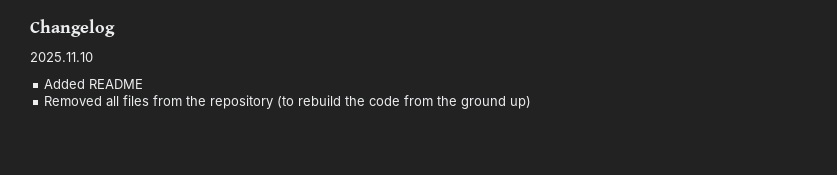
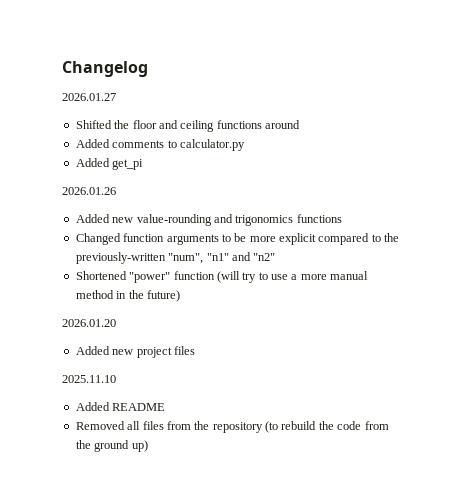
(115, 28) none -> [62,93,116,101] [75,120,300,132] [75,139,245,151] [75,158,144,170] [62,187,116,195] [75,214,342,226] [75,233,400,245] [75,252,276,264] [75,271,369,283] [75,290,180,302] [62,319,116,327] [75,346,195,358] // 2026.01.27 // Shifted the floor and ceiling functions around // Added comments to calculator.py // Added get_pi // 2026.01.26 // Added new value-rounding and trigonomics functions // Changed function arguments to be more explicit compared to the previously-written "num", "n1" and "n2" // Shortened "power" function (will try to use a more manual method in the future) // 2026.01.20 // Added new project files

